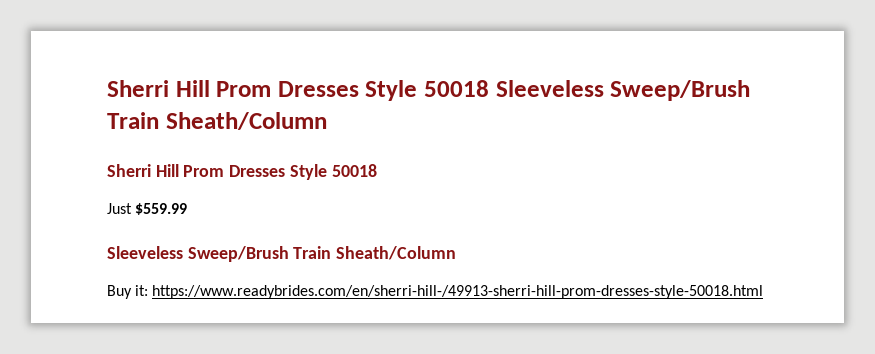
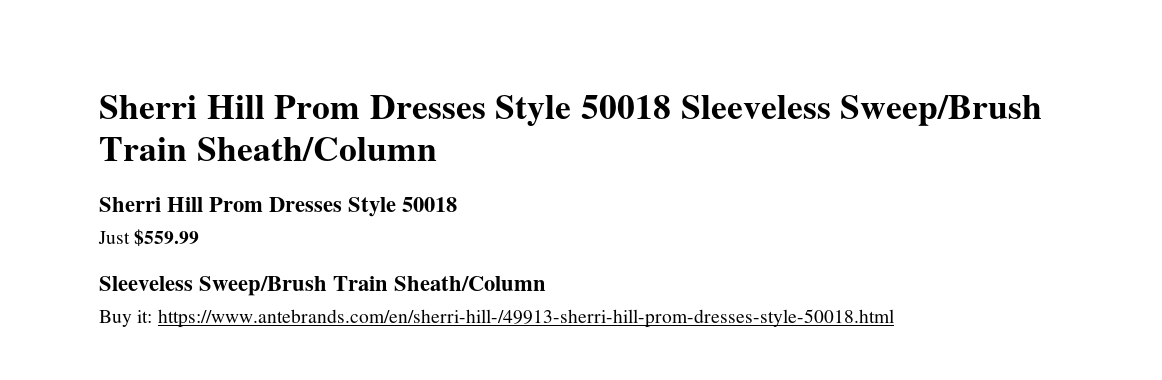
[152,285,764,299] https://www.readybrides.com/en/sherri-hill-/49913-sherri-hill-prom-dresses-style-50018.html -> [157,309,894,328] https://www.antebrands.com/en/sherri-hill-/49913-sherri-hill-prom-dresses-style-50018.html

